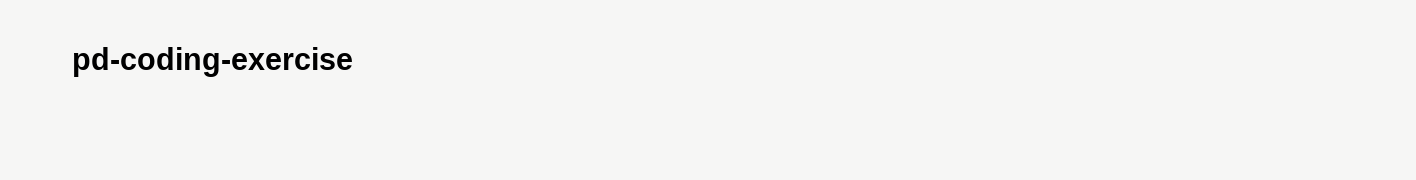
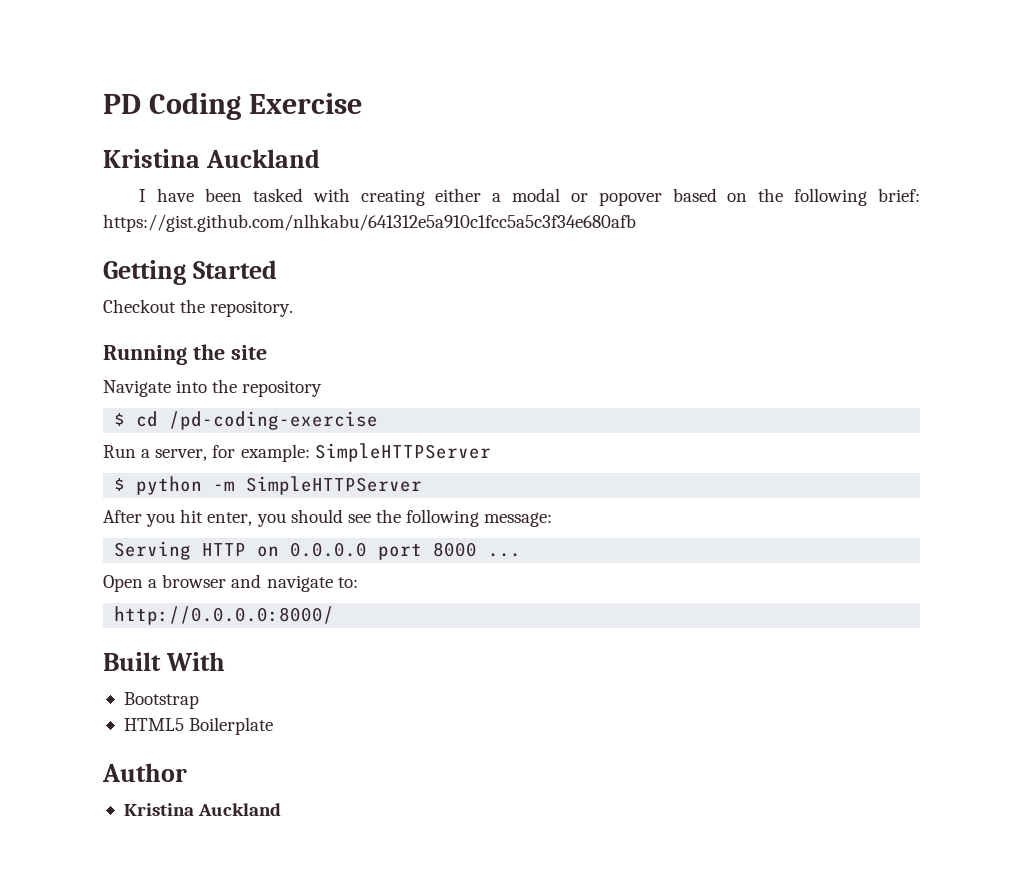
[72,47,353,77] pd-coding-exercise -> [103,92,362,120] [103,149,320,168] [139,188,920,206] [103,214,636,232] [103,260,277,285] [103,299,294,317] [103,344,267,365] [103,379,323,397] [114,411,379,430] [103,443,491,462] [114,476,423,495] [103,509,553,527] [114,541,522,560] [103,574,358,592] [114,606,335,625] [103,652,225,671] [123,692,199,709] [123,717,274,735] [102,763,187,782] [123,803,282,816] PD Coding Exercise // Kristina Auckland // I have been tasked with creating either a modal or popover based on the following brief: https://gist.github.com/nlhkabu/641312e5a910c1fcc5a5c3f34e680afb // Getting Started // Checkout the repository. // Running the site // Navigate into the repository // $ cd /pd-coding-exercise // Run a server, for example: SimpleHTTPServer // $ python -m SimpleHTTPServer // After you hit enter, you should see the following message: // Serving HTTP on 0.0.0.0 port 8000 ... // Open a browser and navigate to: // http://0.0.0.0:8000/ // Built With // Bootstrap // HTML5 Boilerplate // Author // Kristina Auckland

